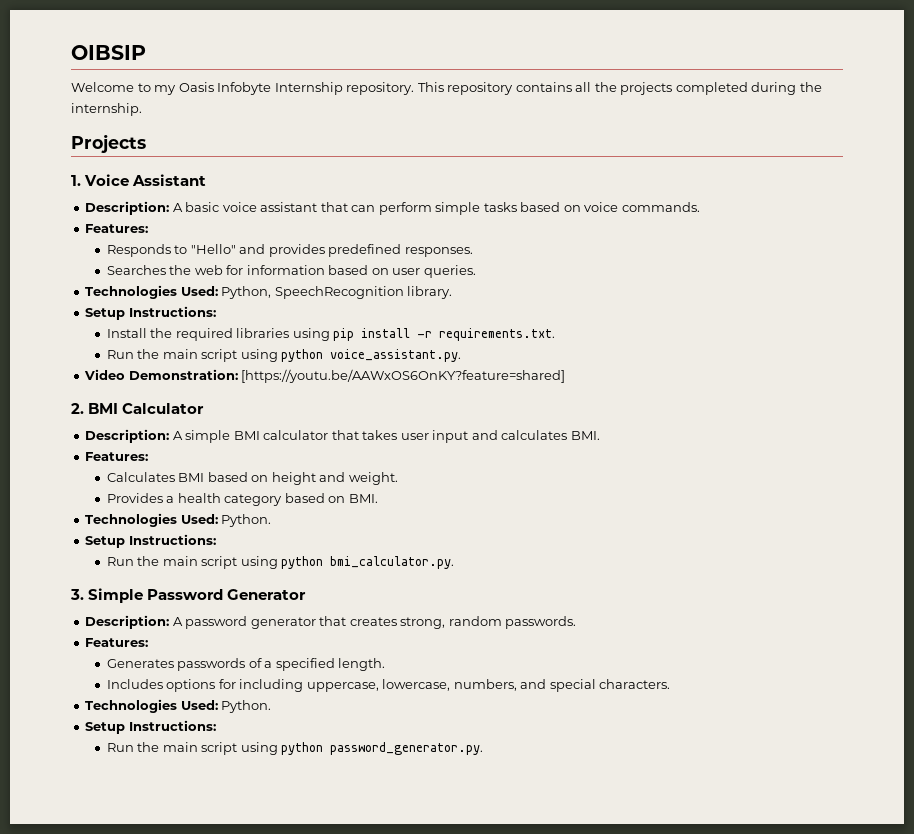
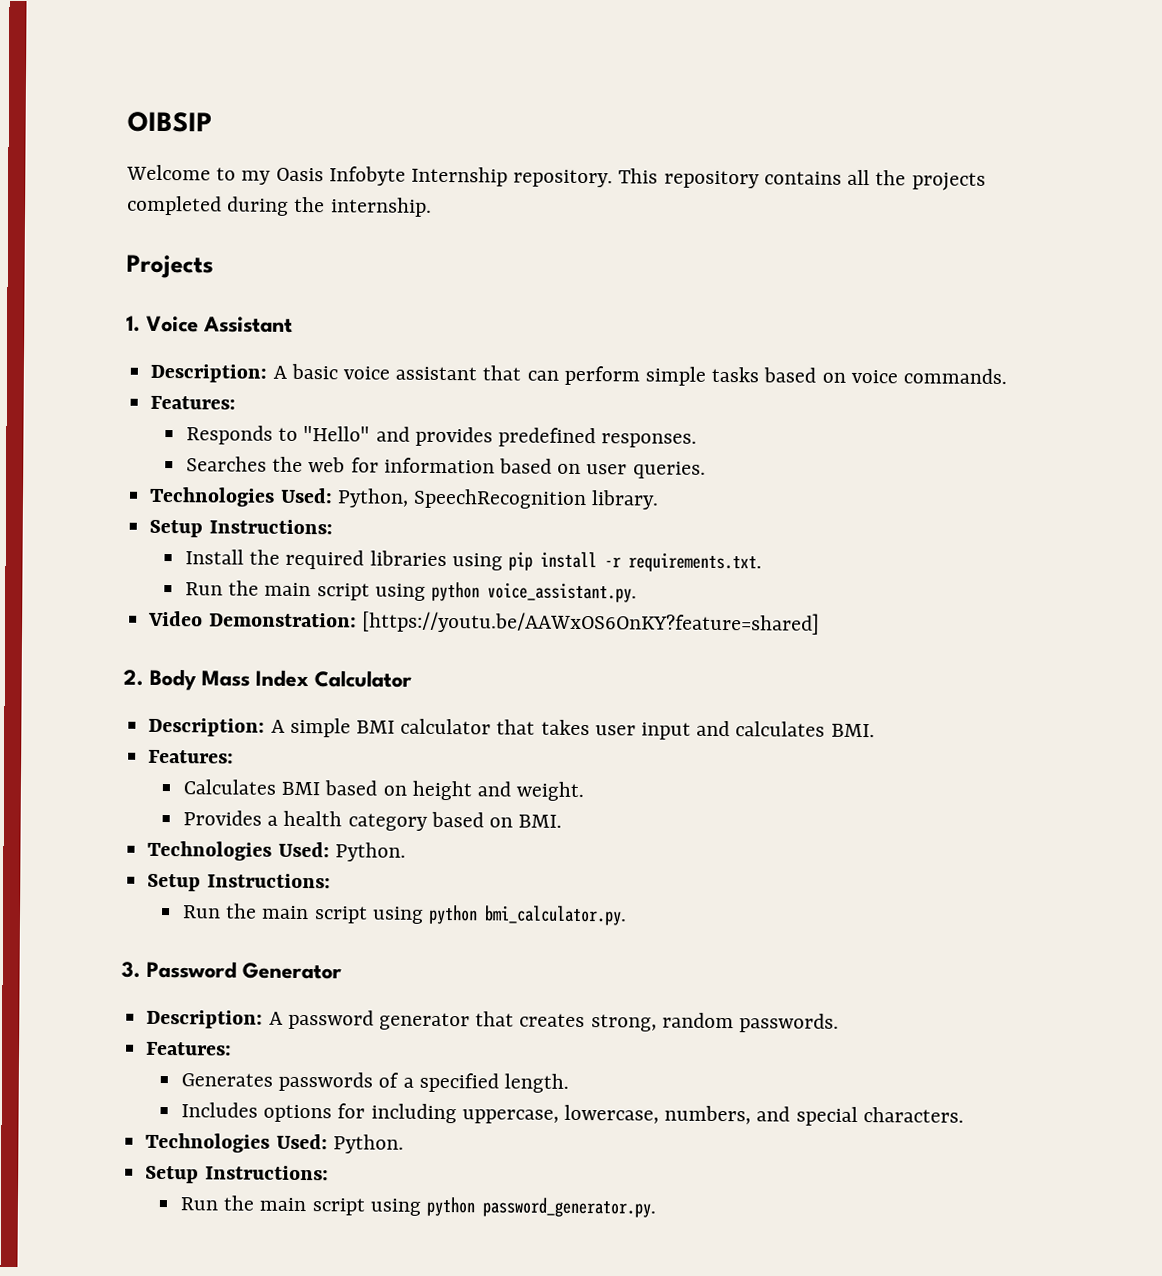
[88,403,119,414] BMI -> [149,668,309,691] Body Mass Index
[88,588,144,603] Simple -> (141, 969) none

